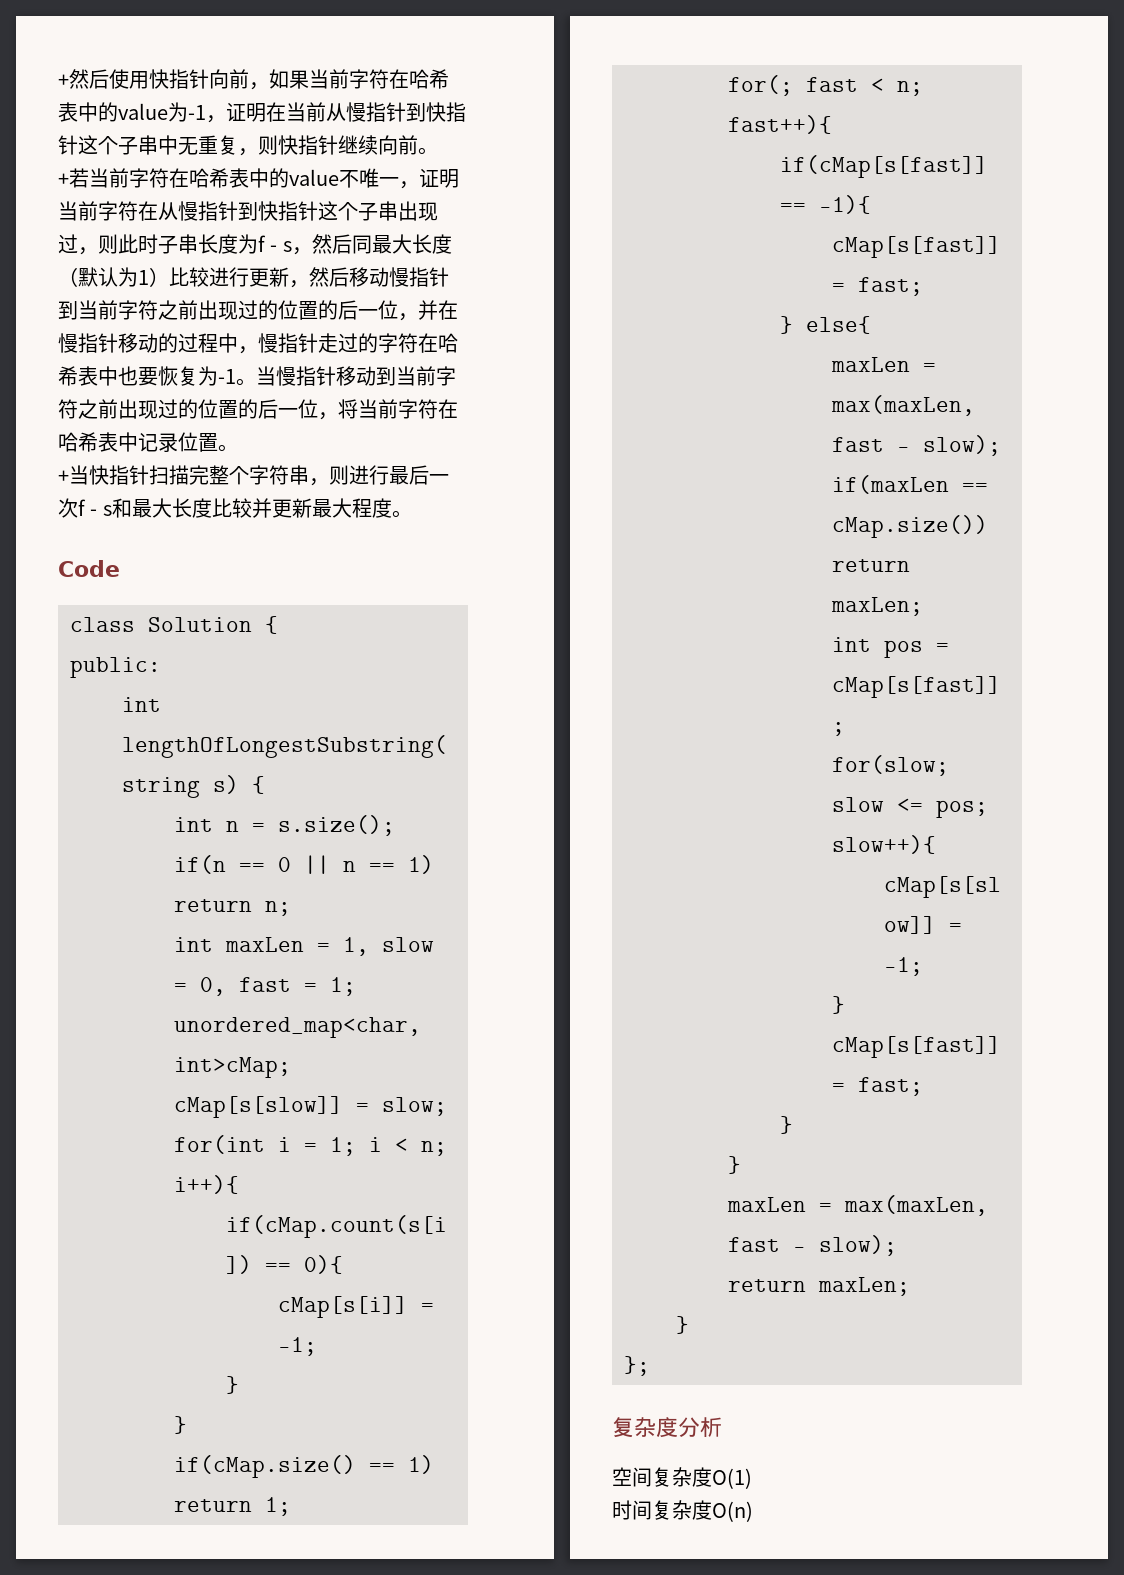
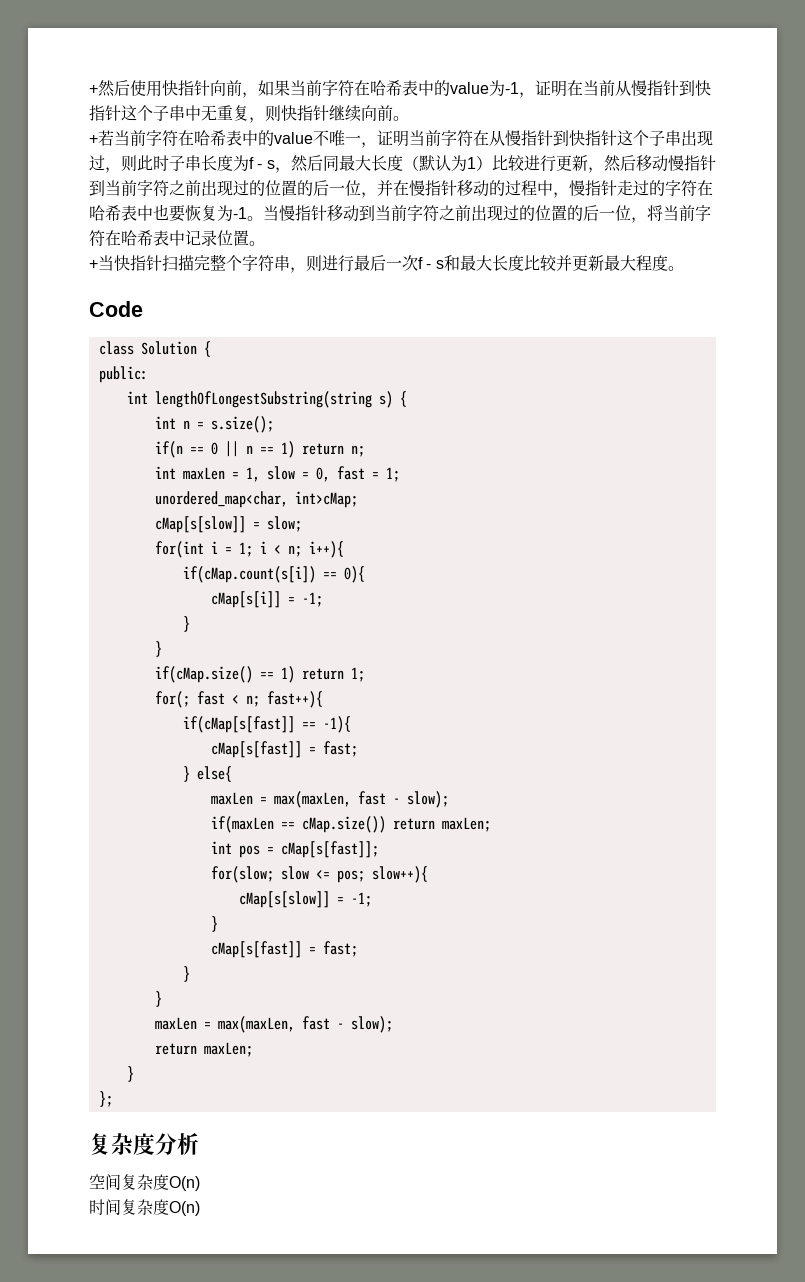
[712,1468,752,1489] O(1) -> [169,1176,200,1191] O(n)

